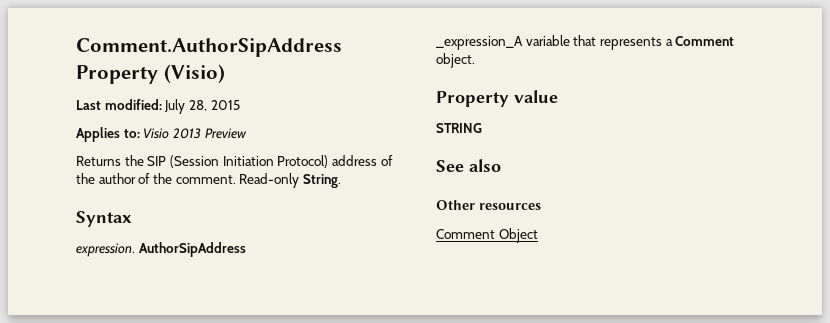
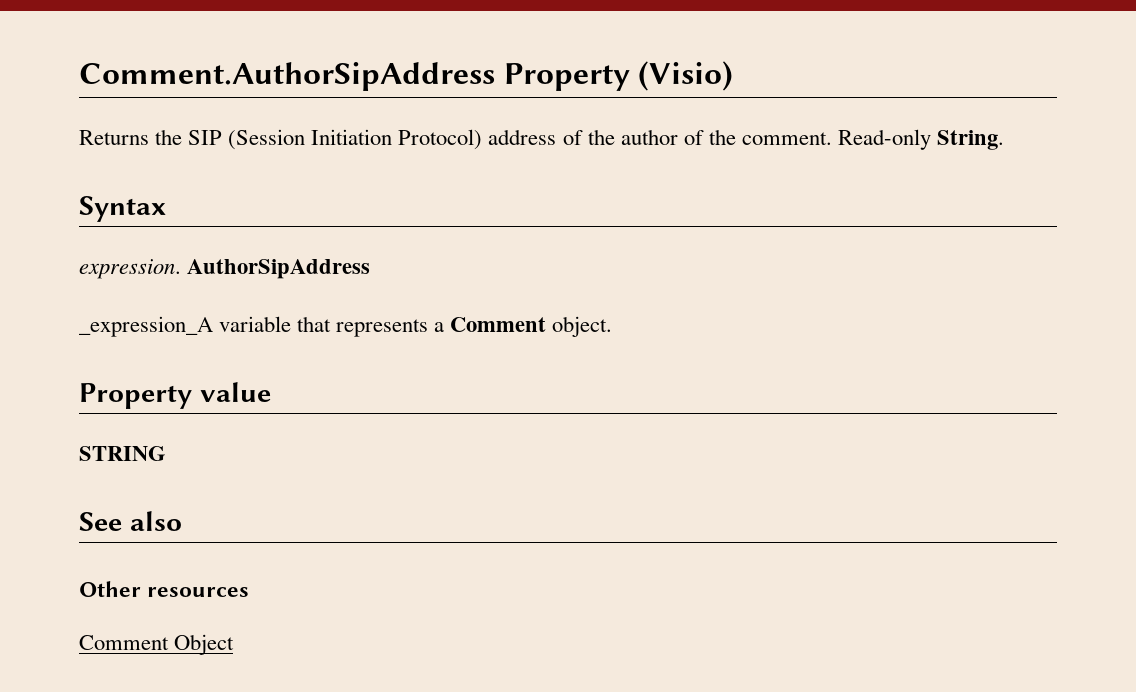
[76,99,240,114] [76,127,247,142] // Last modified: July 28, 2015 // Applies to: Visio 2013 Preview -> (734, 76) none

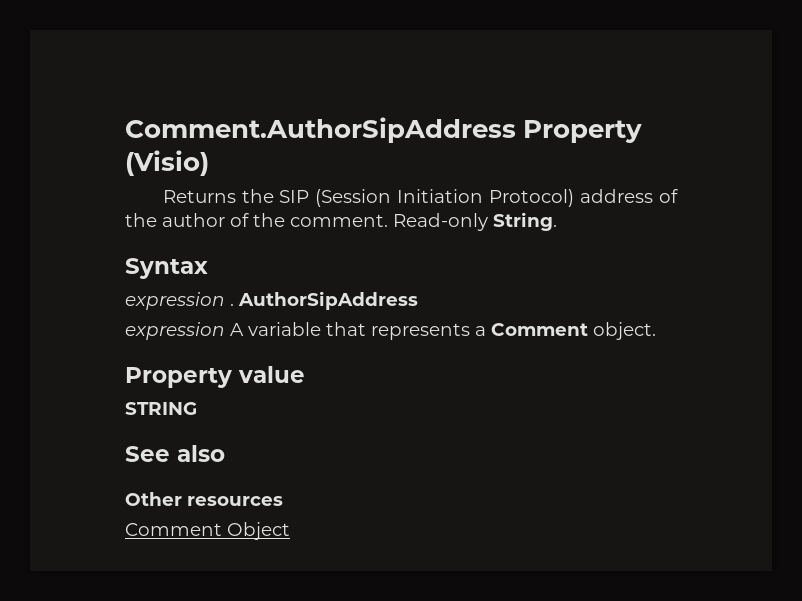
[79,259,181,279] expression. -> [125,292,234,310] expression .
[79,316,213,337] _expression_A -> [125,322,244,340] expression A

